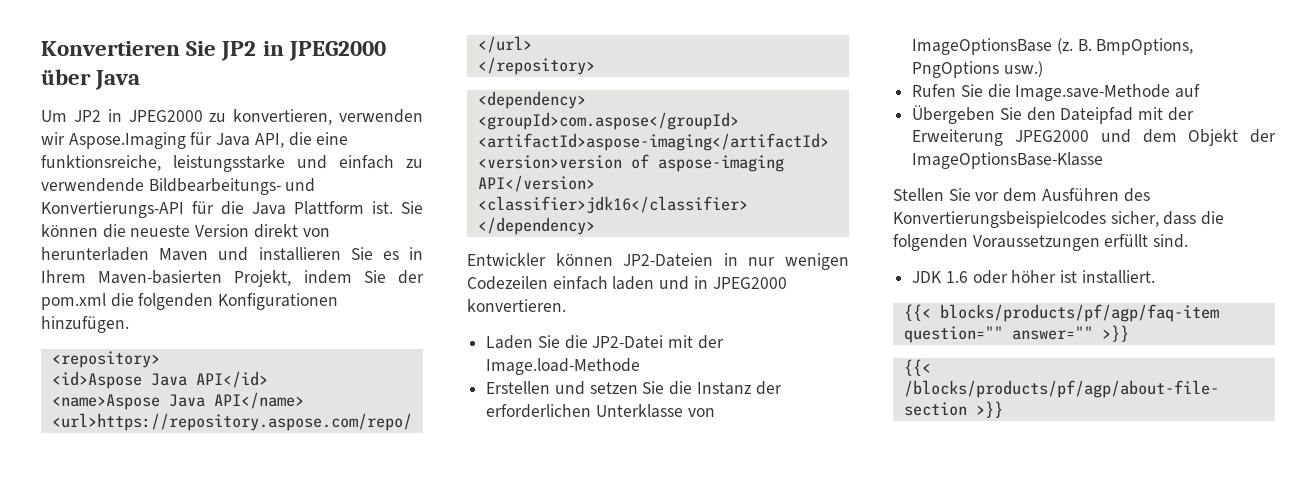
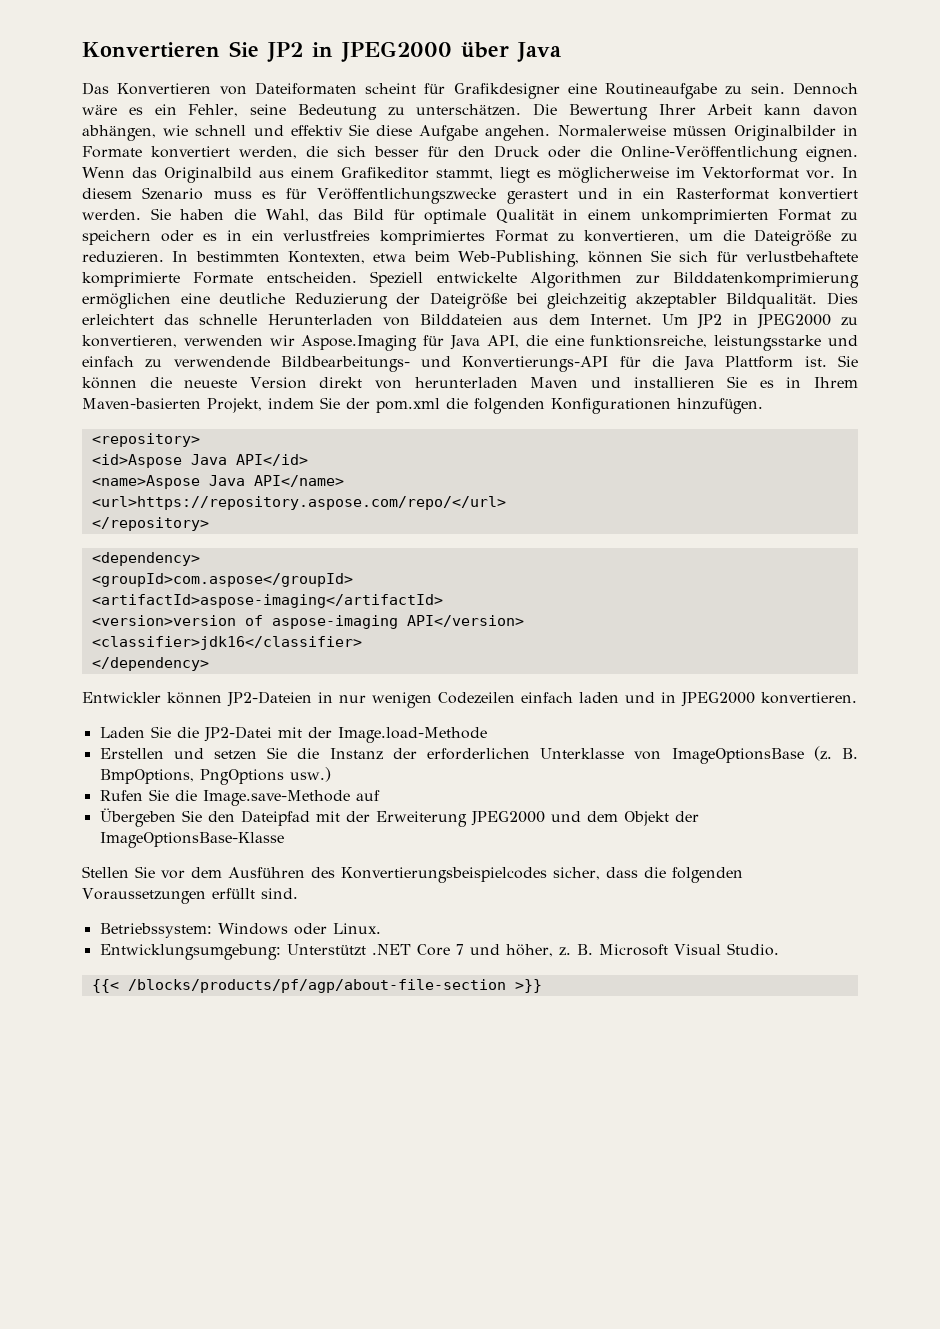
(141, 80) none -> [82,82,858,99] [82,103,858,120] [82,124,858,141] [82,145,858,162] [82,167,858,183] [82,187,859,204] [82,208,858,224] [82,229,859,246] [82,250,859,267] [82,271,860,288] [82,292,859,309] [82,314,652,326] Das Konvertieren von Dateiformaten scheint für Grafikdesigner eine Routineaufgabe zu sein. Dennoch wäre es ein Fehler, seine Bedeutung zu unterschätzen. Die Bewertung Ihrer Arbeit kann davon abhängen, wie schnell und effektiv Sie diese Aufgabe angehen. Normalerweise müssen Originalbilder in Formate konvertiert werden, die sich besser für den Druck oder die Online-Veröffentlichung eignen. Wenn das Originalbild aus einem Grafikeditor stammt, liegt es möglicherweise im Vektorformat vor. In diesem Szenario muss es für Veröffentlichungszwecke gerastert und in ein Rasterformat konvertiert werden. Sie haben die Wahl, das Bild für optimale Qualität in einem unkomprimierten Format zu speichern oder es in ein verlustfreies komprimiertes Format zu konvertieren, um die Dateigröße zu reduzieren. In bestimmten Kontexten, etwa beim Web-Publishing, können Sie sich für verlustbehaftete komprimierte Formate entscheiden. Speziell entwickelte Algorithmen zur Bilddatenkomprimierung ermöglichen eine deutliche Reduzierung der Dateigröße bei gleichzeitig akzeptabler Bildqualität. Dies erleichtert das schnelle Herunterladen von Bilddateien aus dem Internet.
[912,270,1155,284] [903,304,1219,322] [903,325,1129,343] JDK 1.6 oder höher ist installiert. // {{< blocks/products/pf/agp/faq-item question="" answer="" >}} -> [99,923,381,938] [99,943,779,960] Betriebssystem: Windows oder Linux. // Entwicklungsumgebung: Unterstützt .NET Core 7 und höher, z. B. Microsoft Visual Studio.

